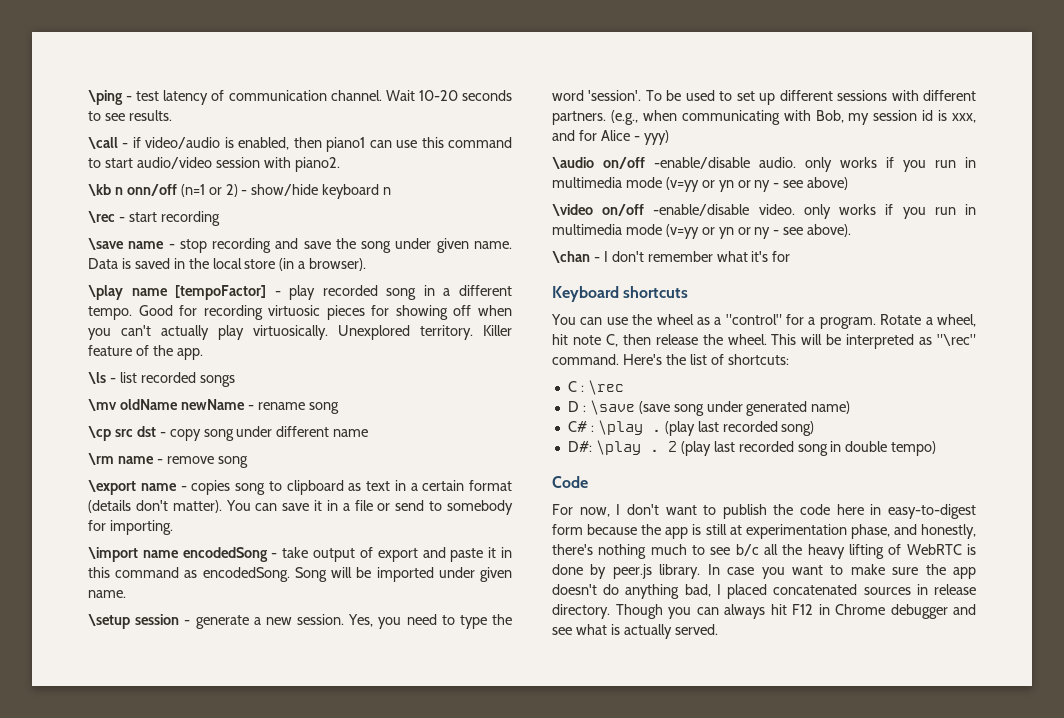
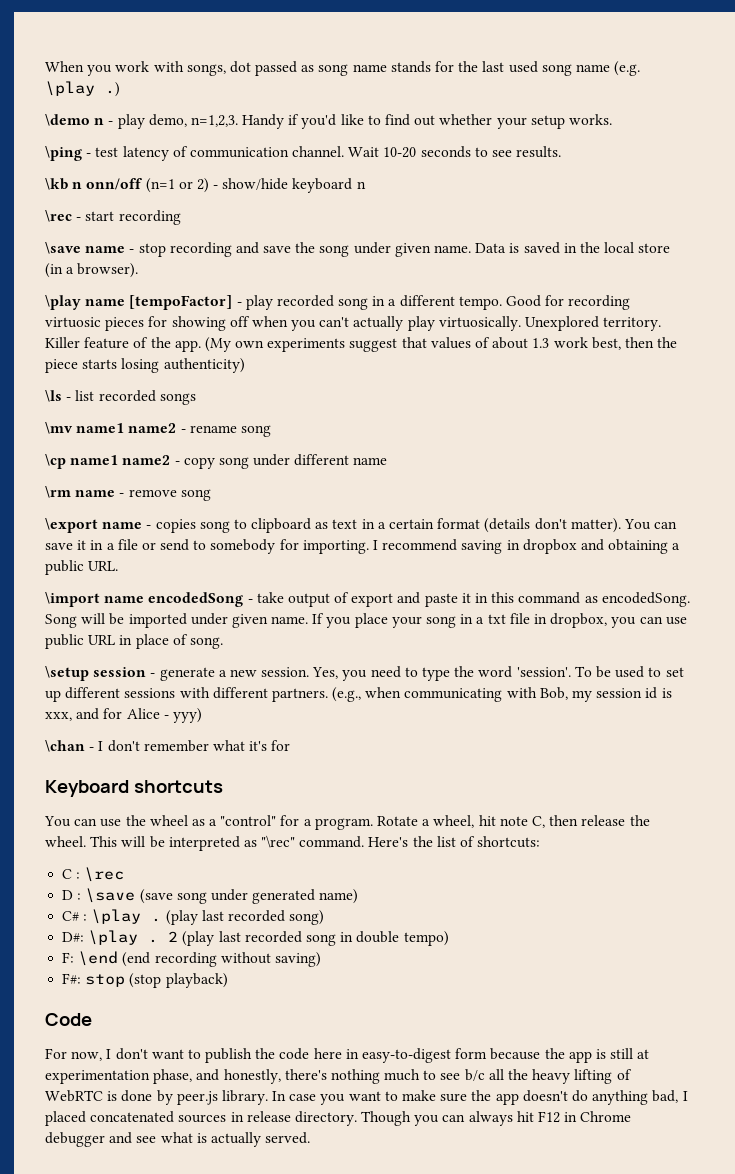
(88, 97) none -> [45,61,641,76] [45,81,120,97] [45,114,612,129] When you work with songs, dot passed as song name stands for the last used song name (e.g. \play .) // \demo n - play demo, n=1,2,3. Handy if you'd like to find out whether your setup works. //
[88,137,512,152] [88,157,340,172] // \call - if video/audio is enabled, then piano1 can use this command to start audio/video session with piano2. -> (562, 152) none
(203, 354) none -> [204,337,678,352] [45,358,245,373] (My own experiments suggest that values of about 1.3 work best, then the piece starts losing authenticity)
[119,399,245,410] oldName newName -> [76,423,177,433] name1 name2
[114,426,156,437] src dst -> [70,455,171,465] name1 name2
(173, 527) none -> [373,539,681,554] [45,560,119,575] I recommend saving in dropbox and obtaining a public URL.
(126, 594) none -> [312,613,687,628] [45,634,223,649] If you place your song in a txt file in dropbox, you can use public URL in place of song.
[552,157,976,172] [552,177,849,192] [552,204,976,219] [552,224,852,239] // \audio on/off -enable/disable audio. only works if you run in multimedia mode (v=yy or yn or ny - see above) // \video on/off -enable/disable video. only works if you run in multimedia mode (v=yy or yn or ny - see above). -> (202, 715) none
(937, 448) none -> [62,951,321,967] [62,973,228,988] // F: \end (end recording without saving) // F#: stop (stop playback)

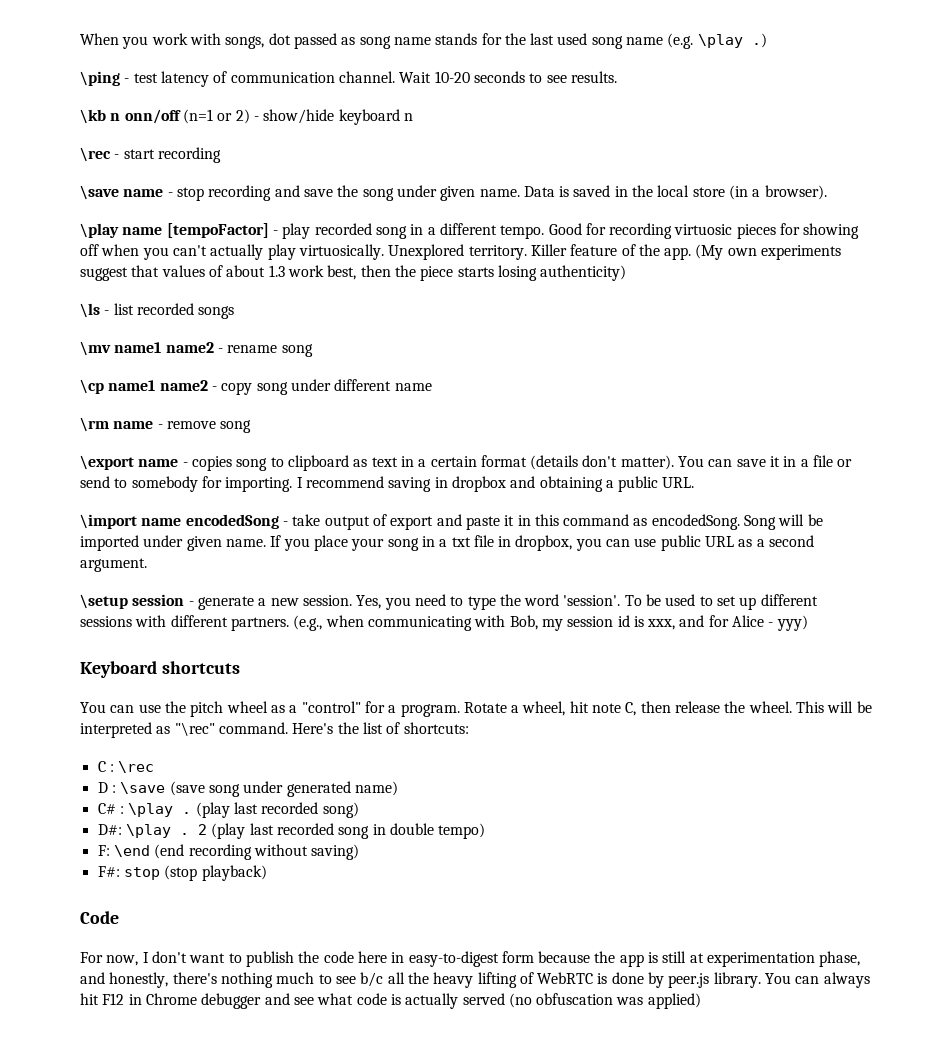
[45,114,612,129] // \demo n - play demo, n=1,2,3. Handy if you'd like to find out whether your setup works. -> (767, 40) none
[119,634,223,649] in place of song. -> [738,535,815,547] [80,558,147,572] as a second argument.
[45,740,291,752] // \chan - I don't remember what it's for -> (808, 623) none
(146, 820) none -> [190,701,224,717] pitch
[272,1090,688,1105] [45,1111,440,1126] In case you want to make sure the app doesn't do anything bad, I placed concatenated sources in release directory. Though you -> [765,973,792,984] You
(193, 1137) none -> [356,993,387,1005] code
[265,1132,311,1144] served. -> [462,993,701,1009] served (no obfuscation was applied)

